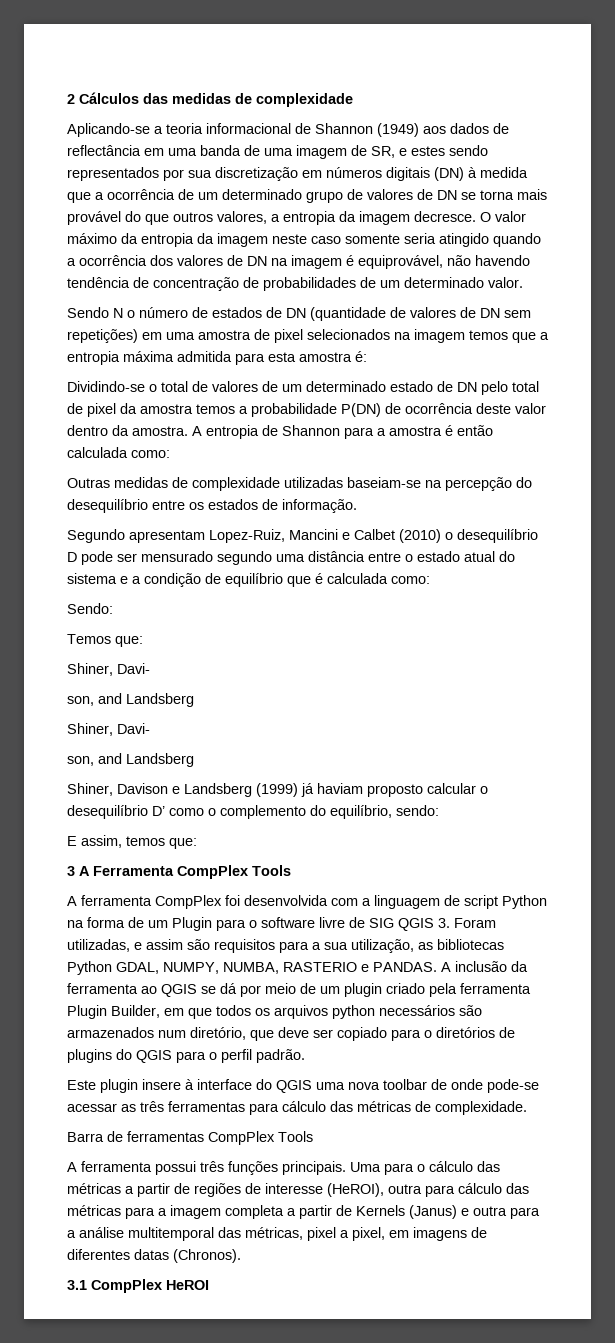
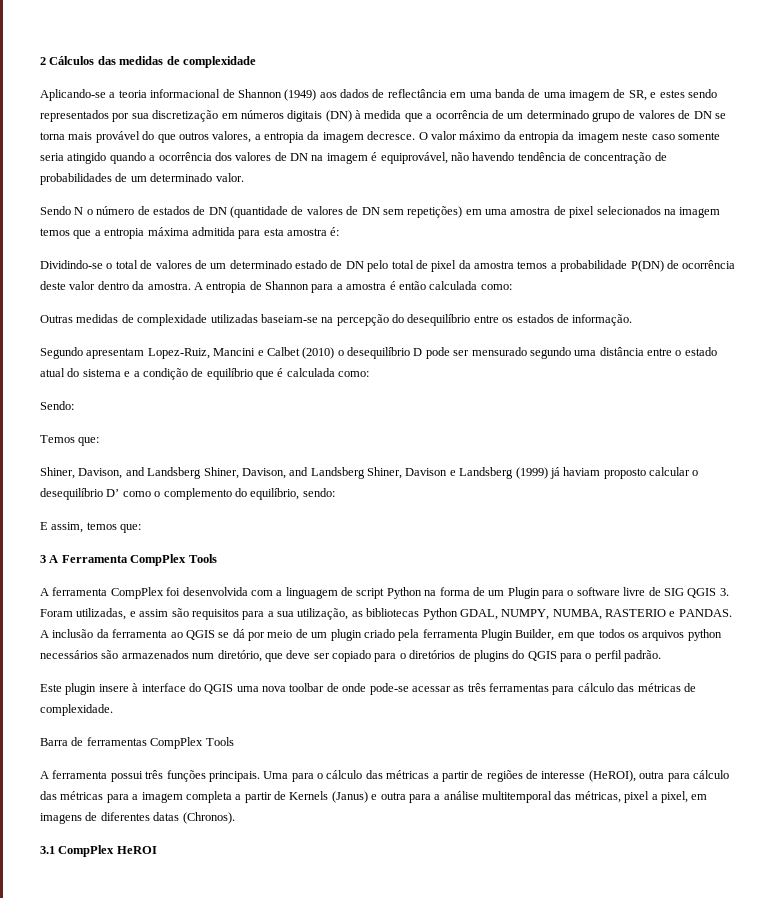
[117,663,150,674] [67,693,194,707] [67,723,150,736] [67,753,194,767] Davi- // son, and Landsberg // Shiner, Davi- // son, and Landsberg // -> [78,467,365,479] Davison, and Landsberg Shiner, Davison, and Landsberg

